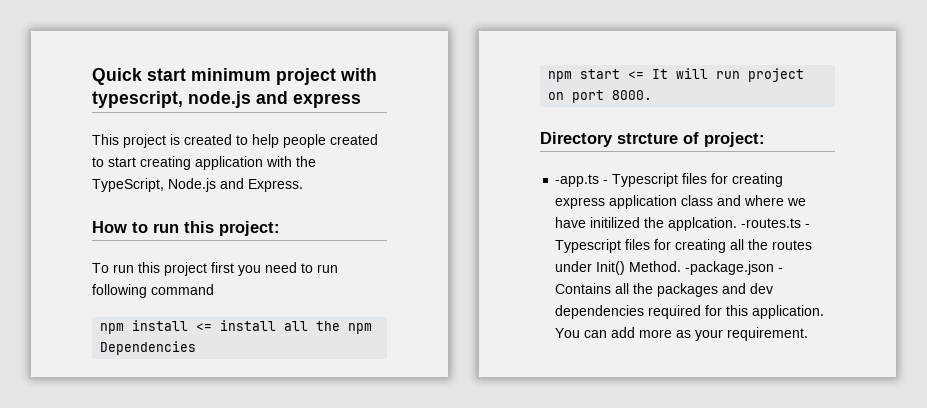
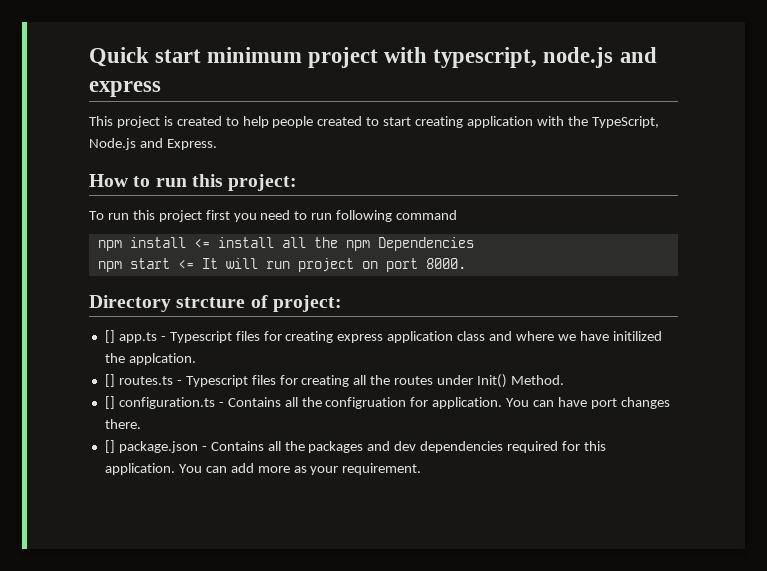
[555,174,600,187] -app.ts -> [104,330,157,343] [] app.ts
[741,218,802,228] -routes.ts -> [104,374,173,387] // [] routes.ts
[685,261,775,275] -package.json -> [104,396,670,409] [104,419,141,429] [104,440,198,453] // [] configuration.ts - Contains all the configruation for application. You can have port changes there. // [] package.json

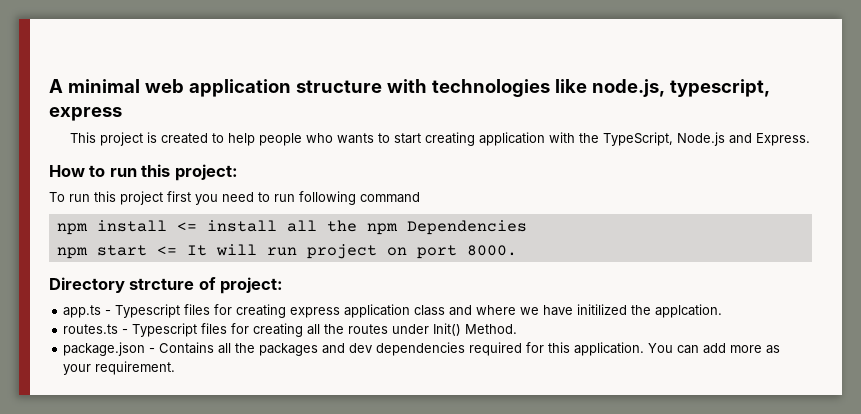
[89,47,657,68] Quick start minimum project with typescript, node.js and -> [49,79,770,97] A minimal web application structure with technologies like node.js, typescript,
[317,116,363,126] created -> [305,133,374,144] who wants
[104,330,115,343] [] -> (284, 285) none
[104,374,115,387] [] -> (723, 311) none
[104,396,670,409] [104,419,141,429] [104,440,115,453] [] configuration.ts - Contains all the configruation for application. You can have port changes there. // [] -> (518, 329) none

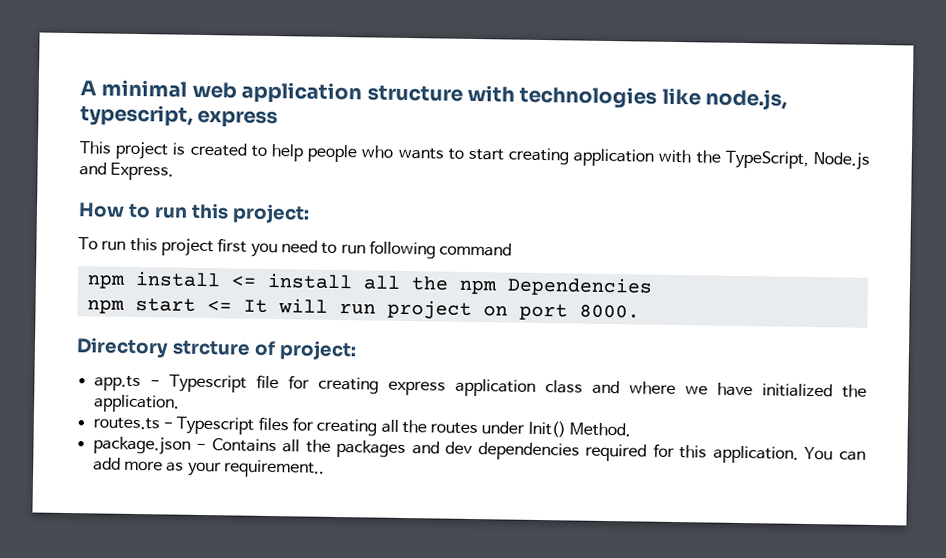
[184,304,211,315] files -> [255,374,279,390] file
[577,304,723,318] initilized the applcation. -> [761,383,868,398] [92,394,180,413] initialized the application.
[95,361,176,375] requirement. -> [223,459,325,478] requirement..

